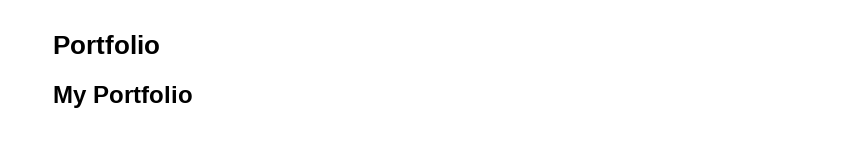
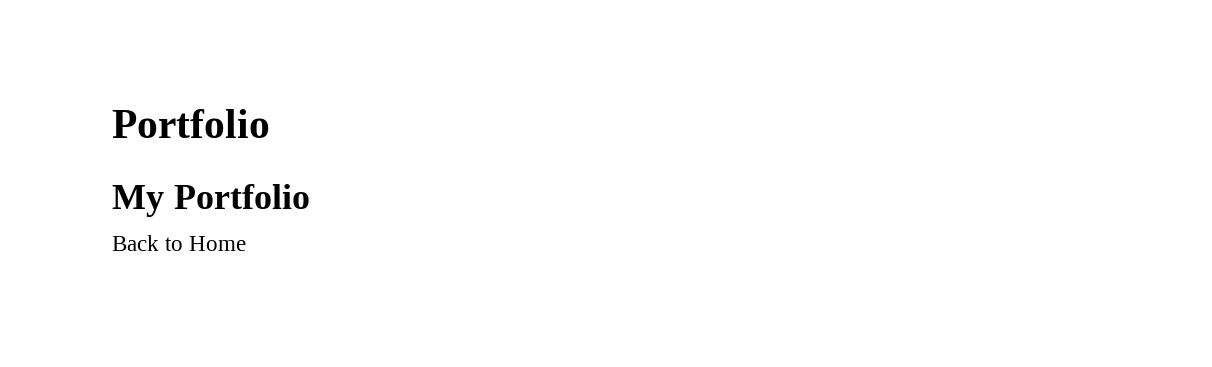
(193, 94) none -> [112,235,247,251] // Back to Home

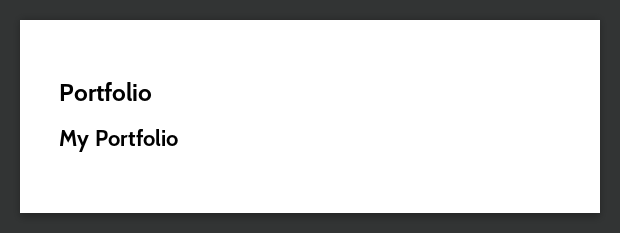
[112,235,247,251] // Back to Home -> (178, 137) none

